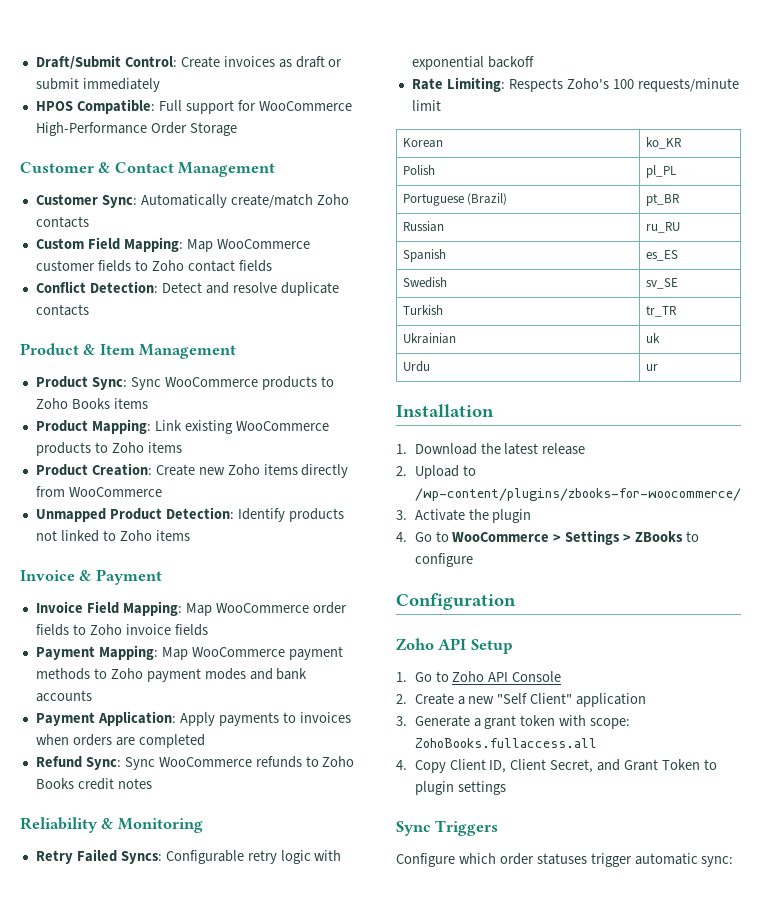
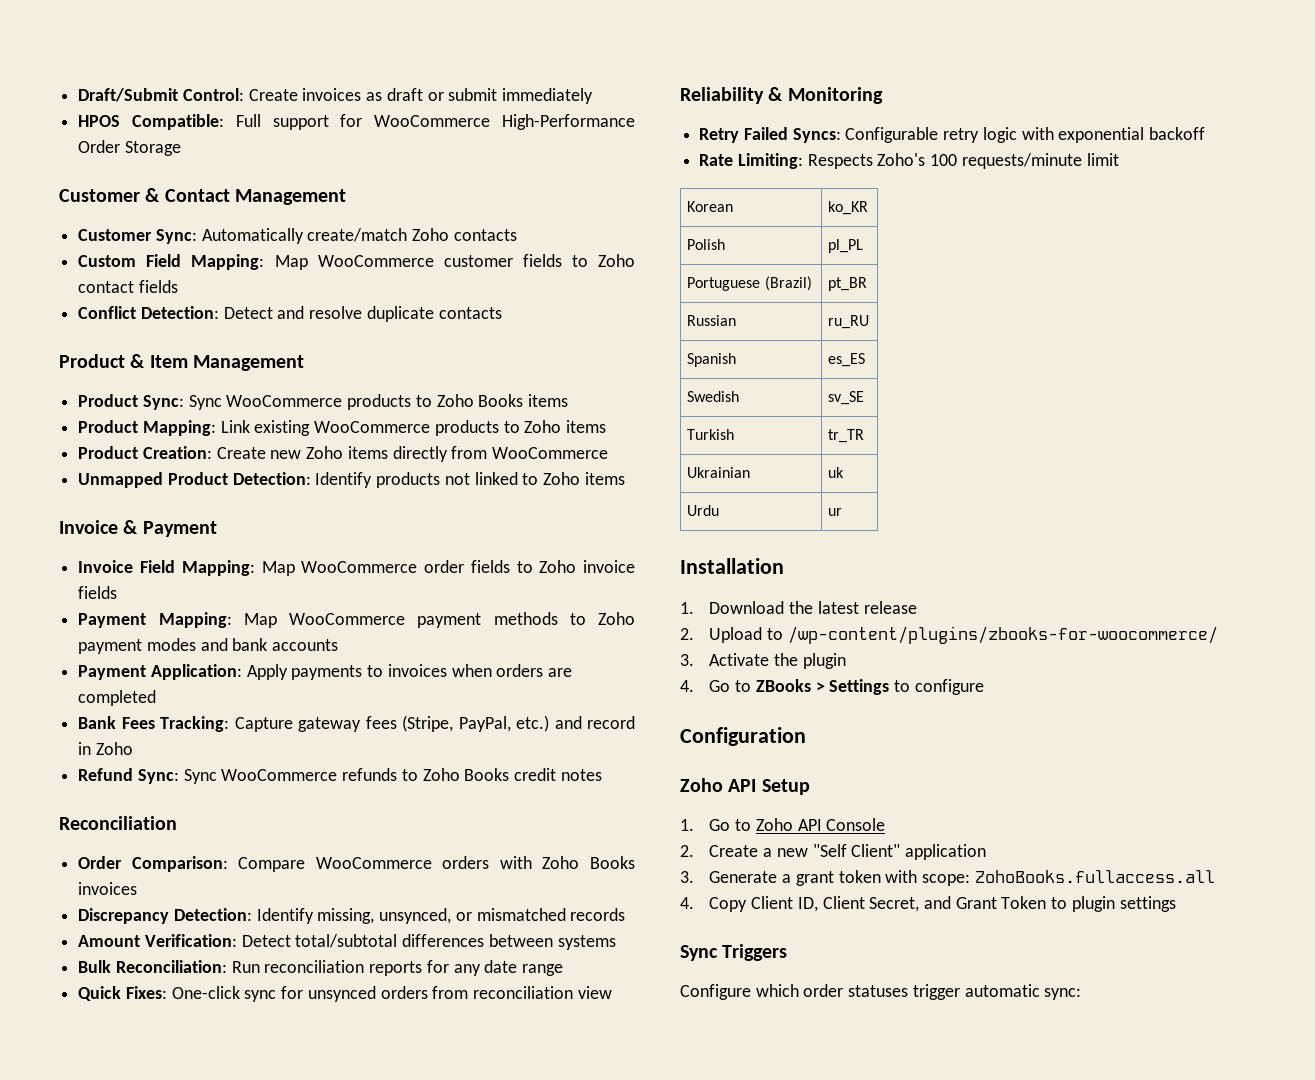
(205, 741) none -> [78,715,636,732] [78,742,133,755] // Bank Fees Tracking: Capture gateway fees (Stripe, PayPal, etc.) and record in Zoho
(152, 783) none -> [59,816,177,830] [78,856,635,872] [78,882,138,895] [78,908,626,924] [78,934,616,950] [78,960,564,976] [78,986,612,1002] // Reconciliation // Order Comparison: Compare WooCommerce orders with Zoho Books invoices // Discrepancy Detection: Identify missing, unsynced, or mismatched records // Amount Verification: Detect total/subtotal differences between systems // Bulk Reconciliation: Run reconciliation reports for any date range // Quick Fixes: One-click sync for unsynced orders from reconciliation view
[452,532,550,542] WooCommerce -> [755,679,811,692] ZBooks
[623,531,684,542] > ZBooks -> (890, 687) none

